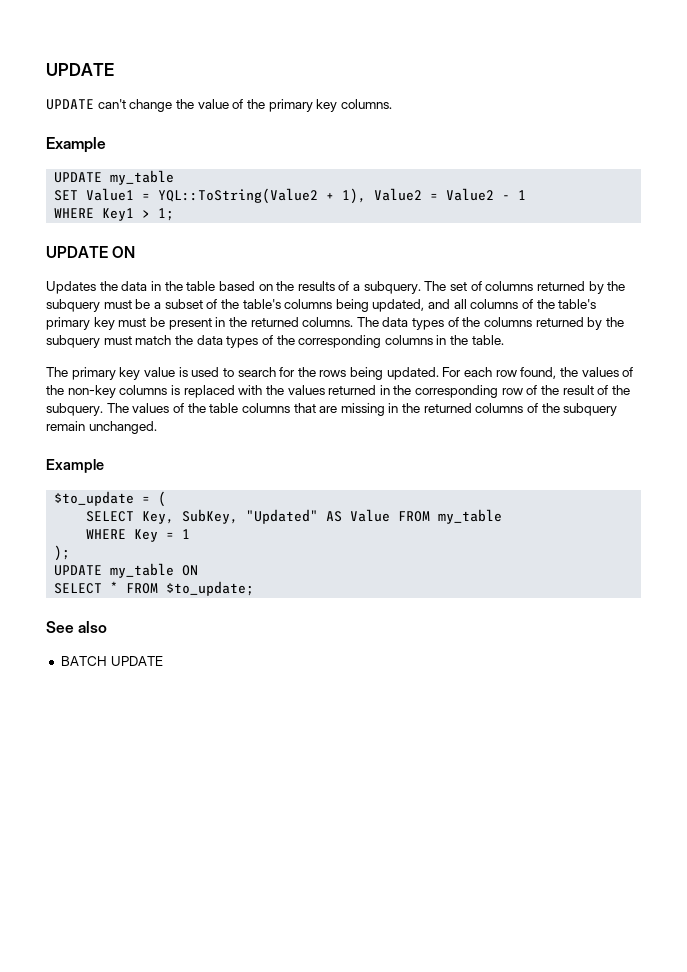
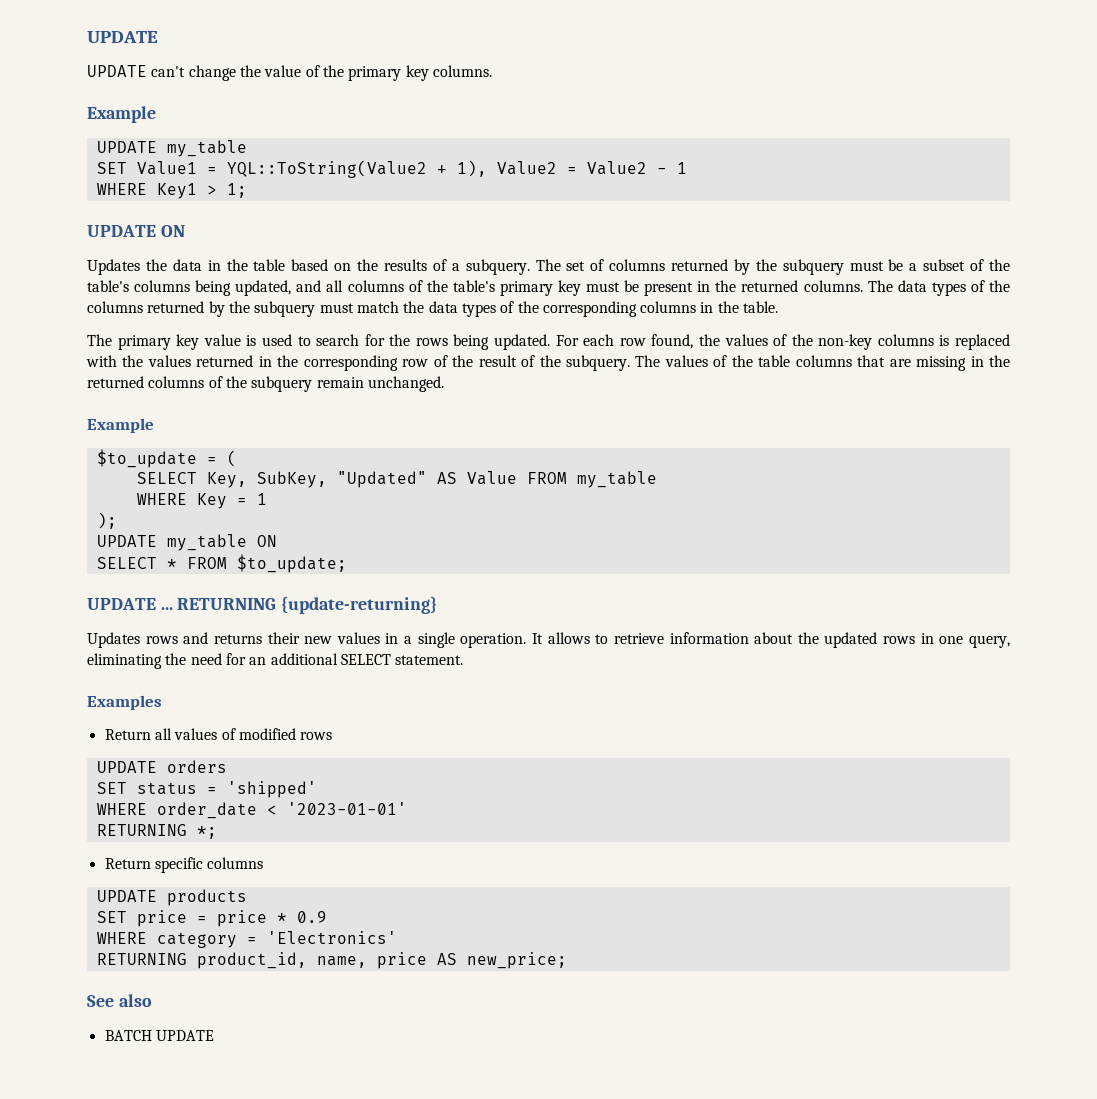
(255, 588) none -> [87,596,438,614] [87,632,1010,648] [87,653,464,669] [87,695,162,710] [104,728,333,740] [96,760,227,773] [96,781,317,798] [96,802,407,819] [96,824,217,839] [104,857,264,873] [96,889,247,906] [96,910,327,927] [96,931,397,948] [96,952,567,969] // UPDATE ... RETURNING {update-returning} // Updates rows and returns their new values in a single operation. It allows to retrieve information about the updated rows in one query, eliminating the need for an additional SELECT statement. // Examples // Return all values of modified rows // UPDATE orders // SET status = 'shipped' // WHERE order_date < '2023-01-01' // RETURNING *; // Return specific columns // UPDATE products // SET price = price * 0.9 // WHERE category = 'Electronics' // RETURNING product_id, name, price AS new_price;

